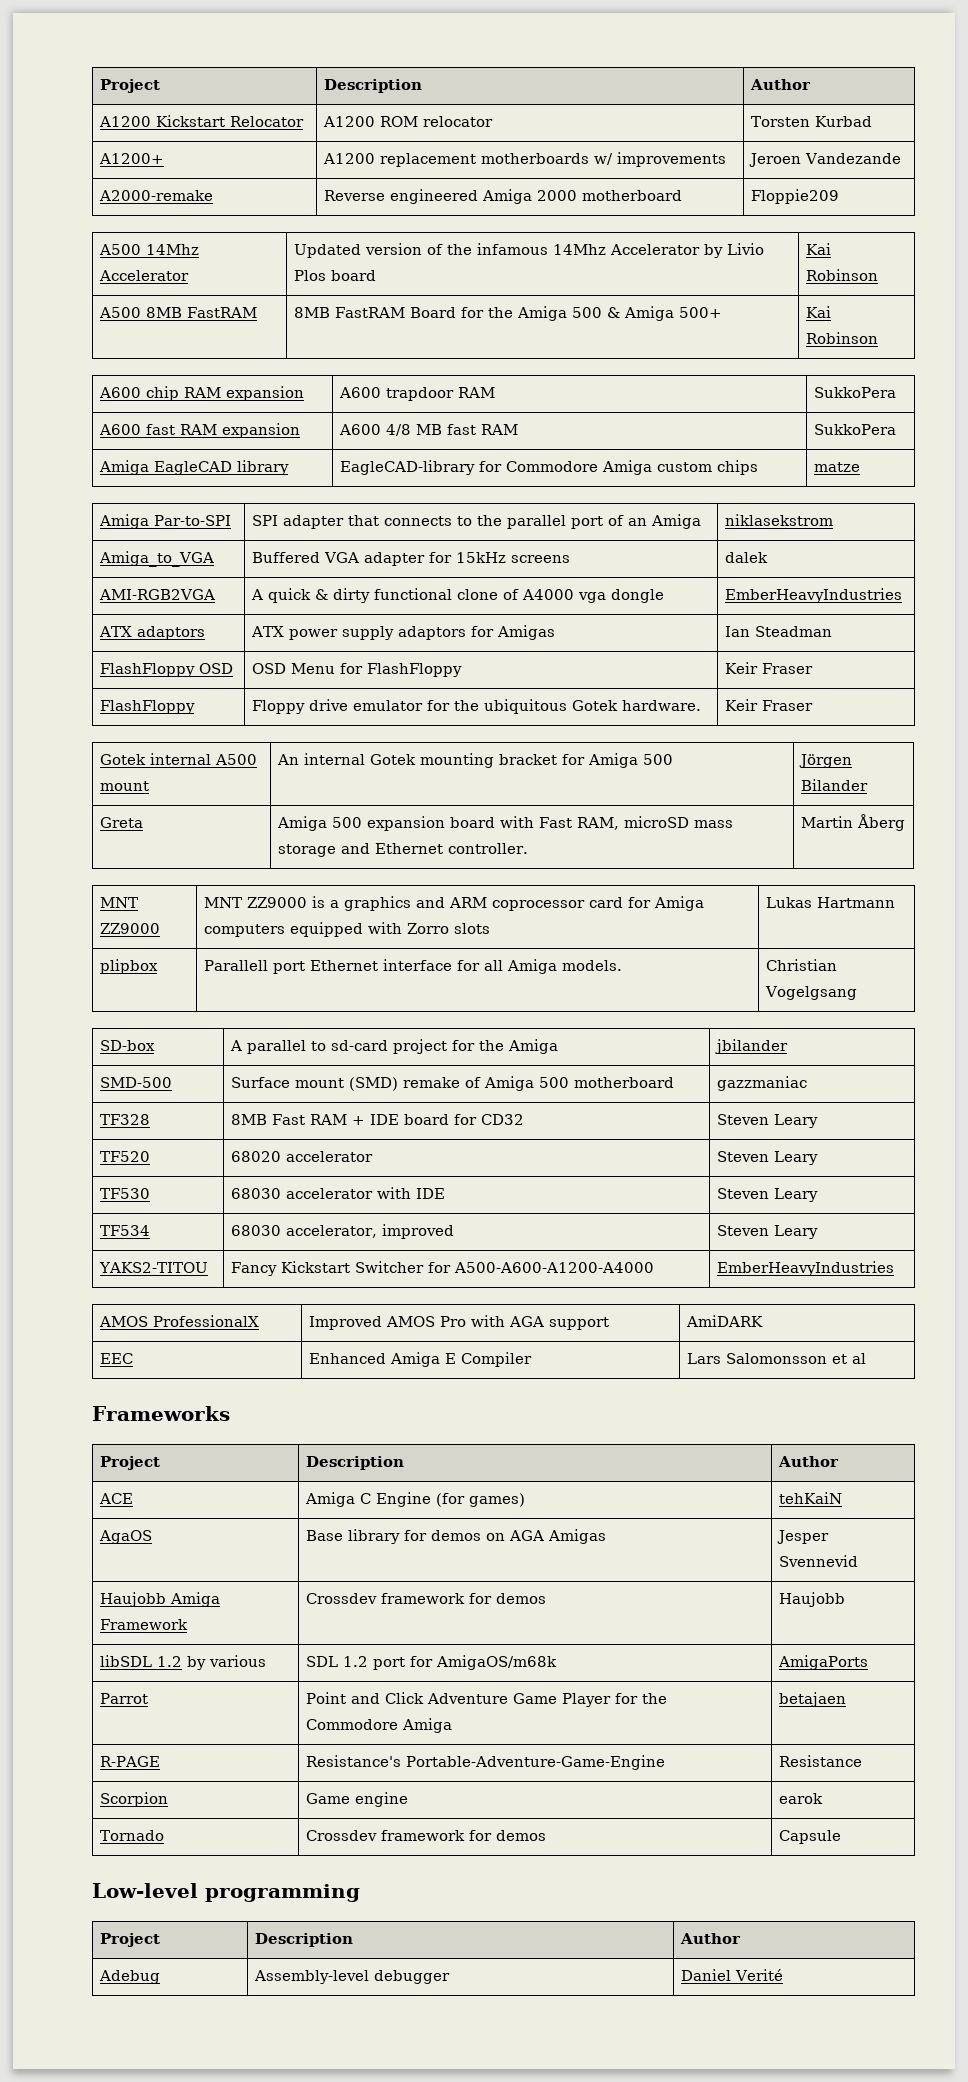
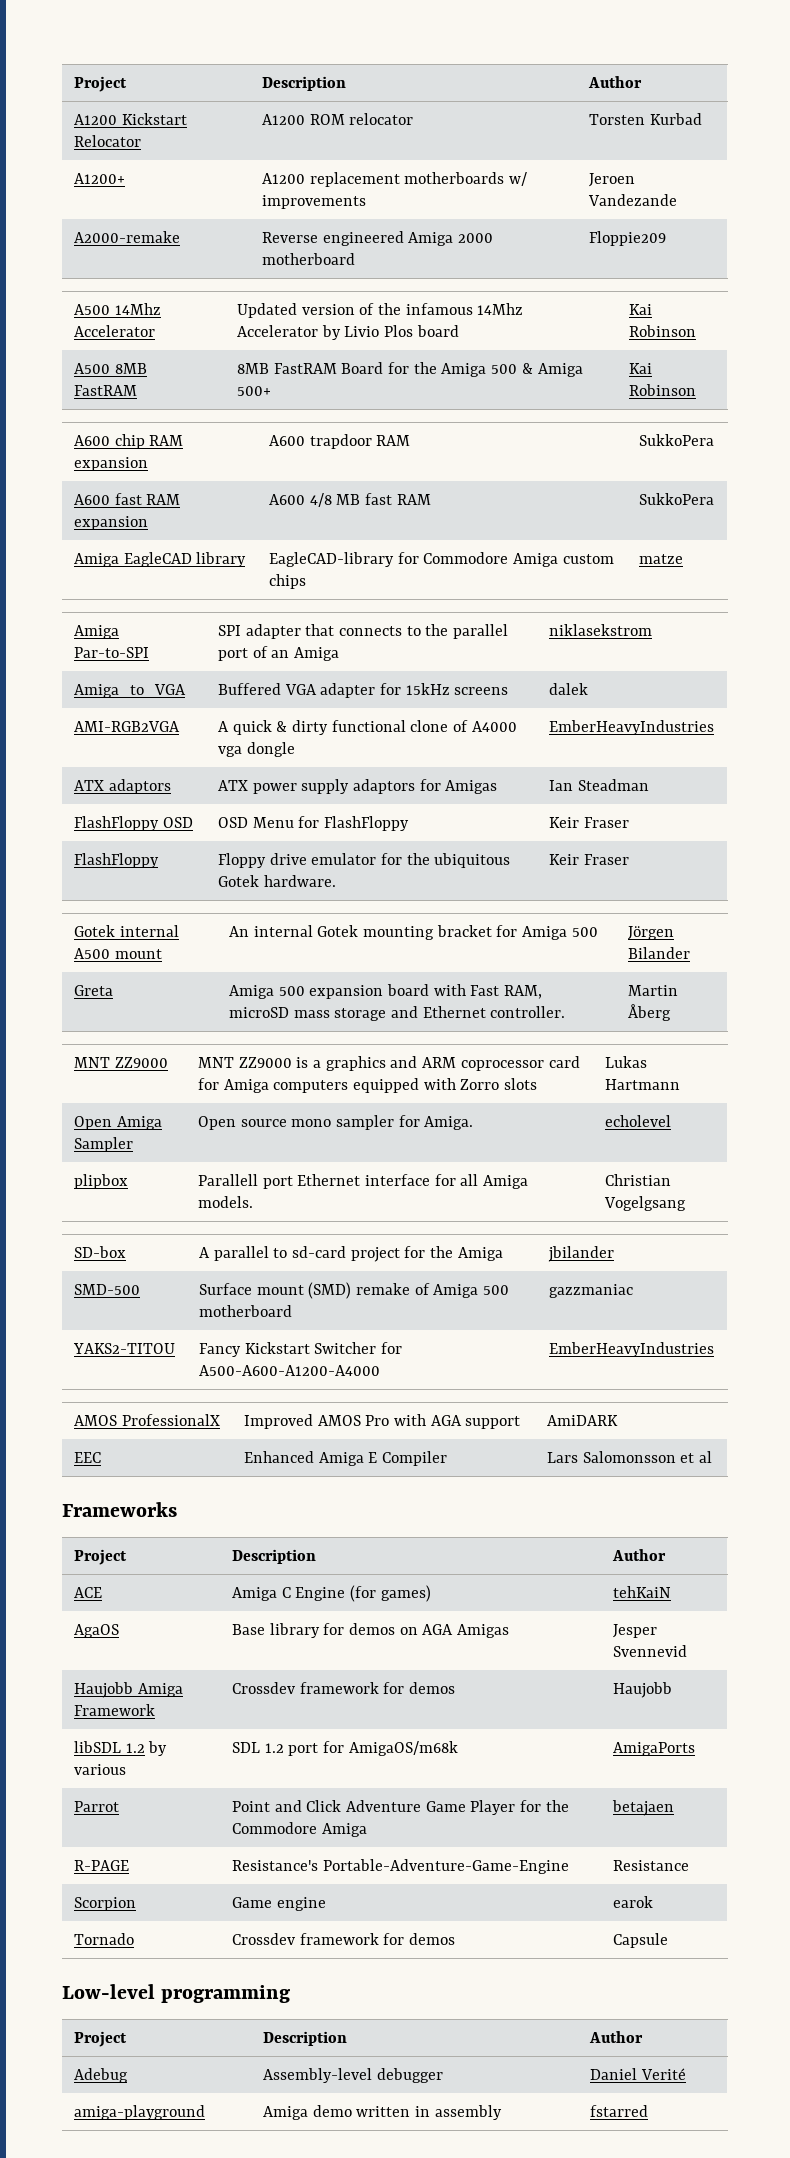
(896, 902) none -> [73,1116,162,1130] [73,1137,133,1152] [197,1115,474,1130] [604,1115,671,1127] // Open Amiga Sampler | Open source mono sampler for Amiga. | echolevel
[100,1114,151,1125] [231,1114,525,1125] [717,1114,819,1128] [100,1151,151,1162] [231,1151,374,1162] [717,1151,819,1165] [100,1188,151,1199] [231,1187,446,1199] [717,1188,819,1202] [100,1225,151,1236] [231,1224,455,1239] [717,1225,819,1239] // TF328 | 8MB Fast RAM + IDE board for CD32 | Steven Leary // TF520 | 68020 accelerator | Steven Leary // TF530 | 68030 accelerator with IDE | Steven Leary // TF534 | 68030 accelerator, improved | Steven Leary -> (633, 1291) none
(784, 1975) none -> [73,2105,205,2120] [262,2105,502,2120] [589,2105,648,2117] // amiga-playground | Amiga demo written in assembly | fstarred

